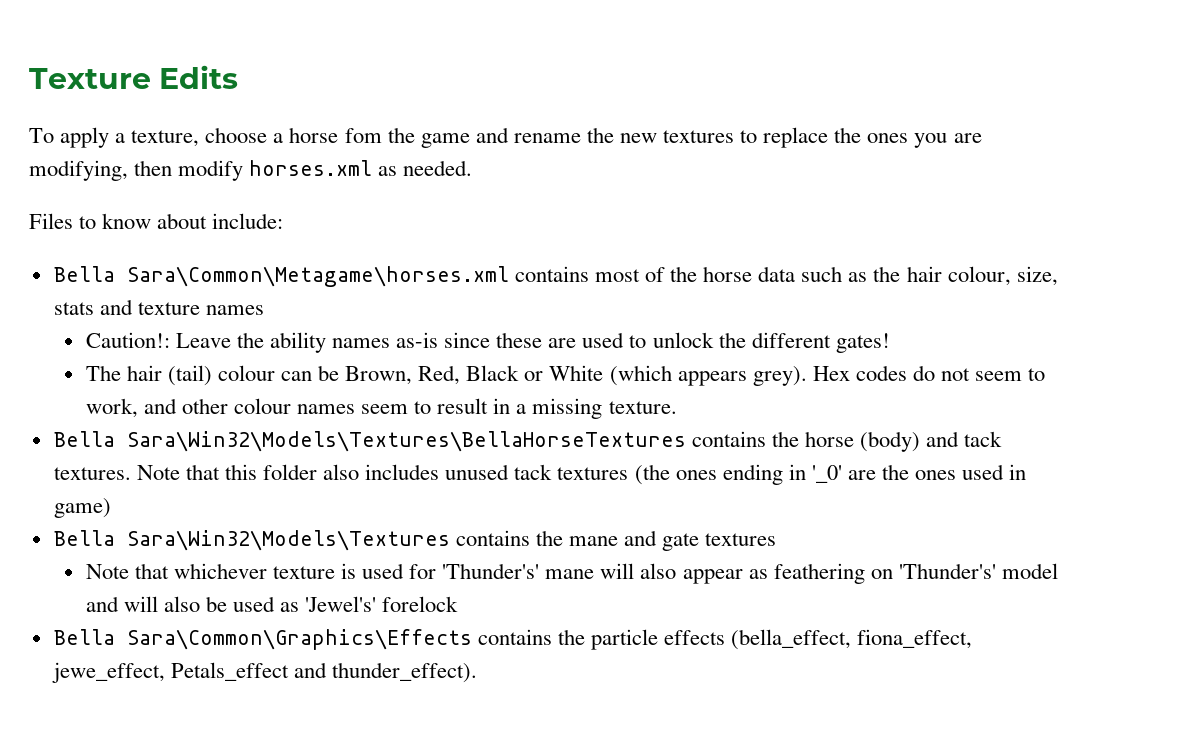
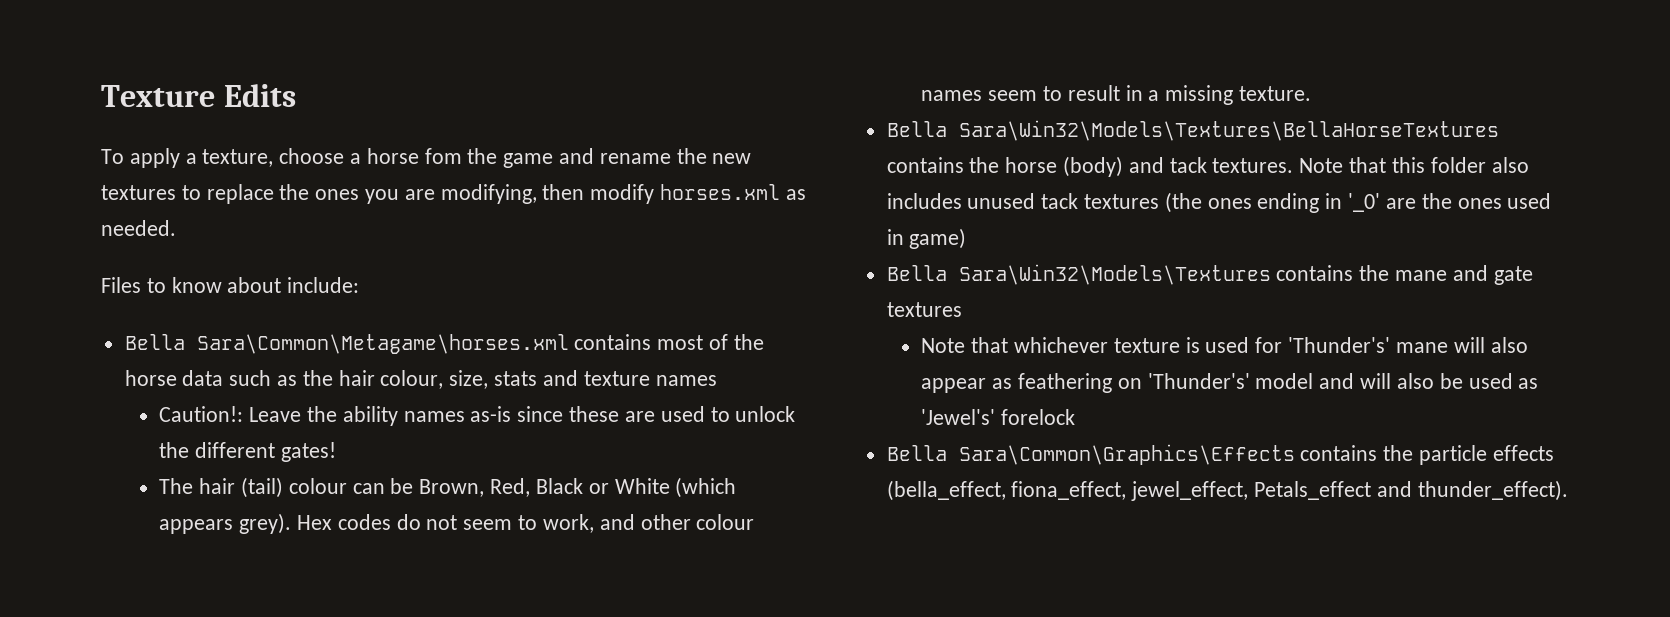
[51,662,165,683] jewe_effect, -> [1131,481,1249,501] jewel_effect,

